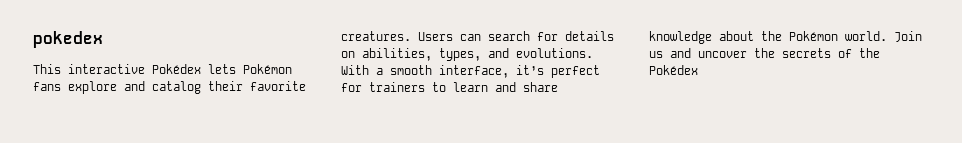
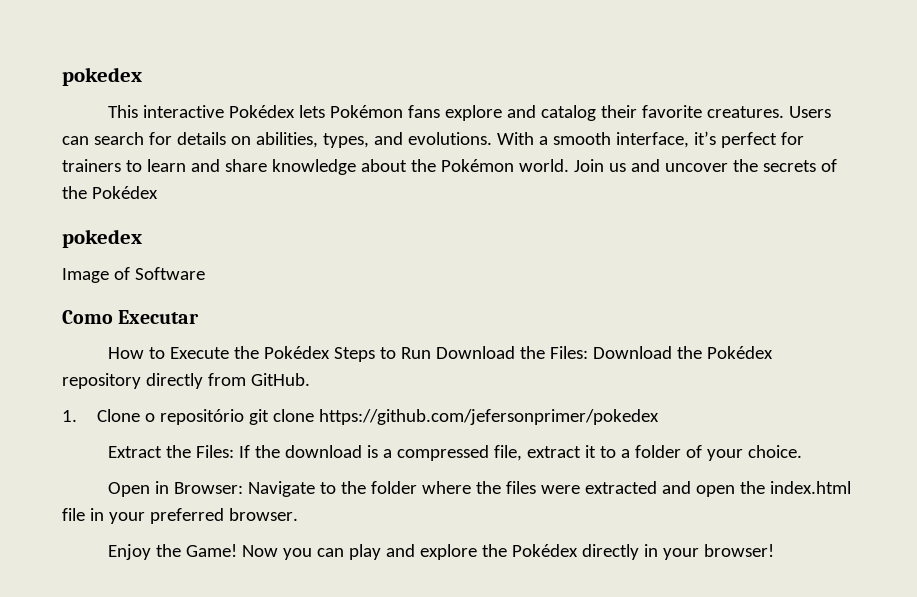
(698, 70) none -> [62,229,142,248] [62,267,205,283] [62,310,200,324] [108,346,774,362] [62,373,310,389] [62,409,659,425] [108,445,803,461] [108,481,852,497] [62,508,298,524] [108,544,775,560] // pokedex // Image of Software // Como Executar // How to Execute the Pokédex Steps to Run Download the Files: Download the Pokédex repository directly from GitHub. // 1. Clone o repositório git clone https://github.com/jefersonprimer/pokedex // Extract the Files: If the download is a compressed file, extract it to a folder of your choice. // Open in Browser: Navigate to the folder where the files were extracted and open the index.html file in your preferred browser. // Enjoy the Game! Now you can play and explore the Pokédex directly in your browser!

